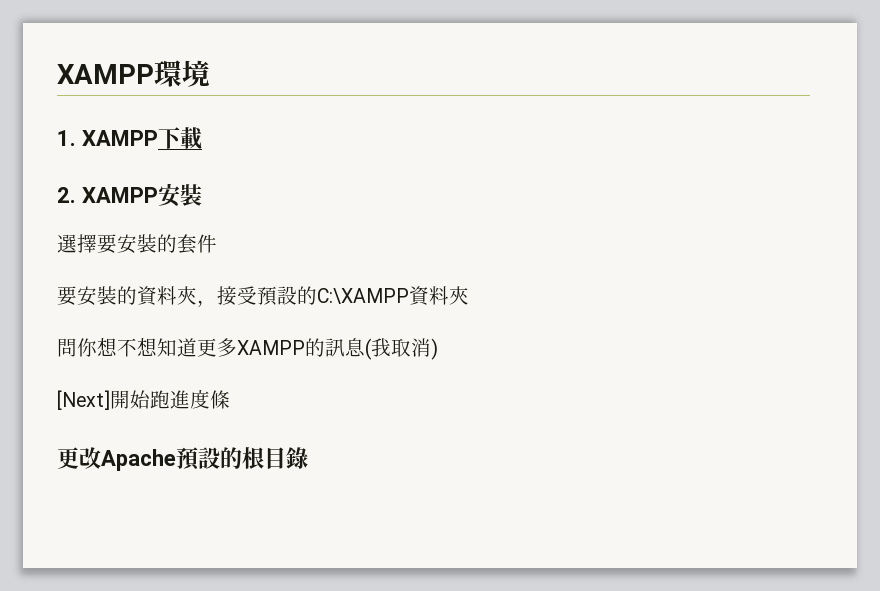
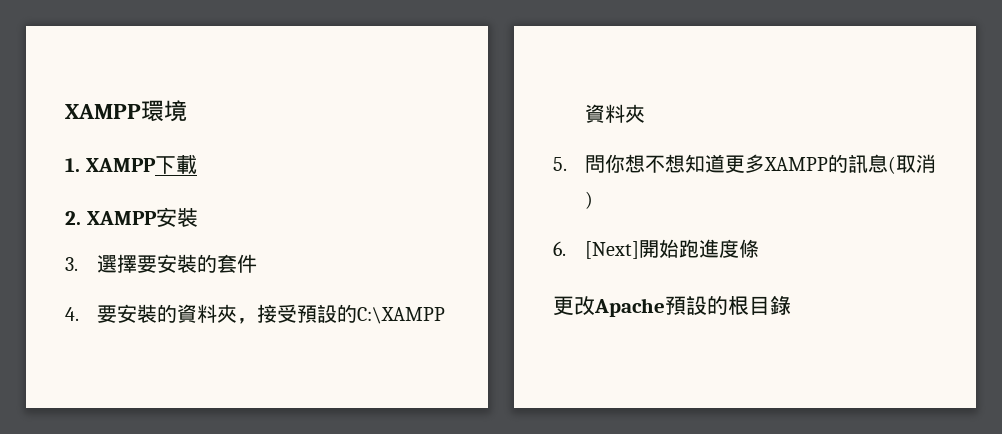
(202, 195) none -> [65,257,78,271] 3.
(217, 243) none -> [65,307,79,321] 4.
(469, 295) none -> [553,157,567,171] 5.
[371,338,391,357] 我 -> (897, 165) none
(438, 349) none -> [553,241,566,256] 6.

